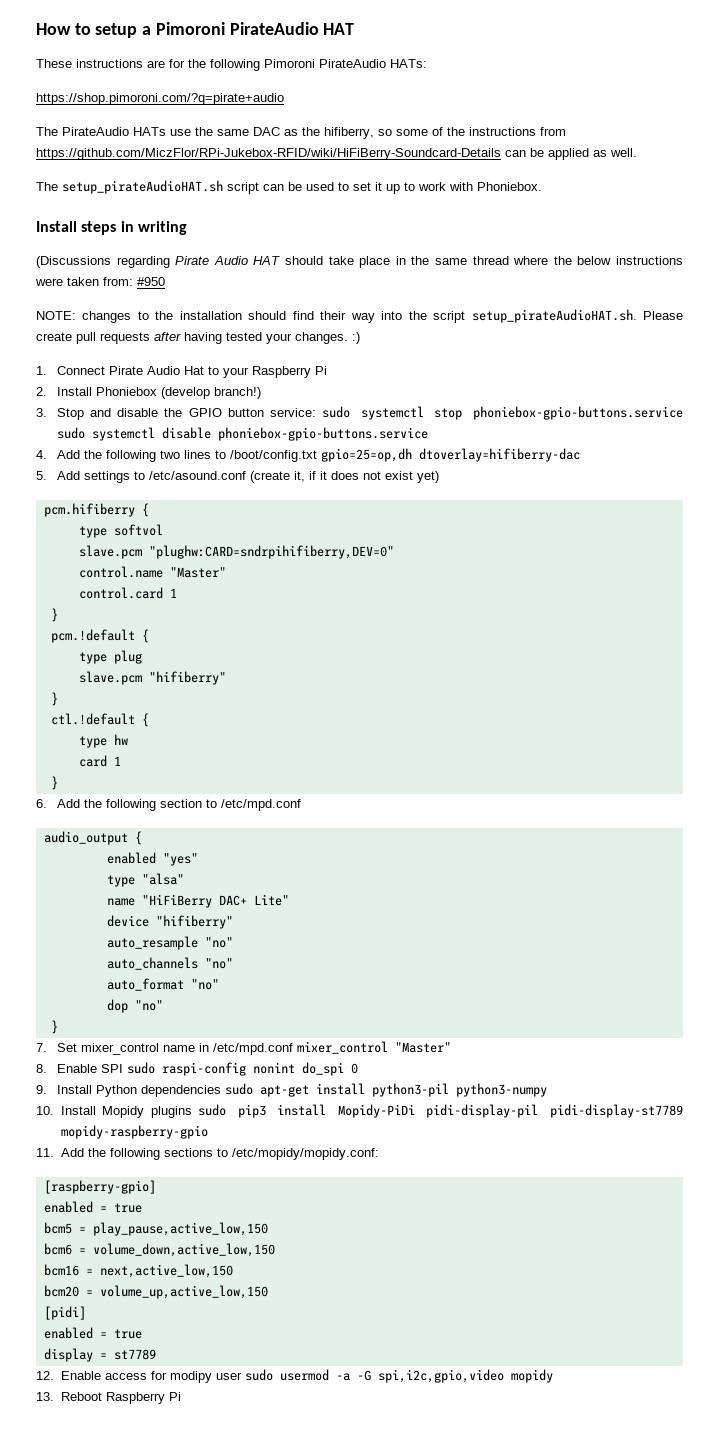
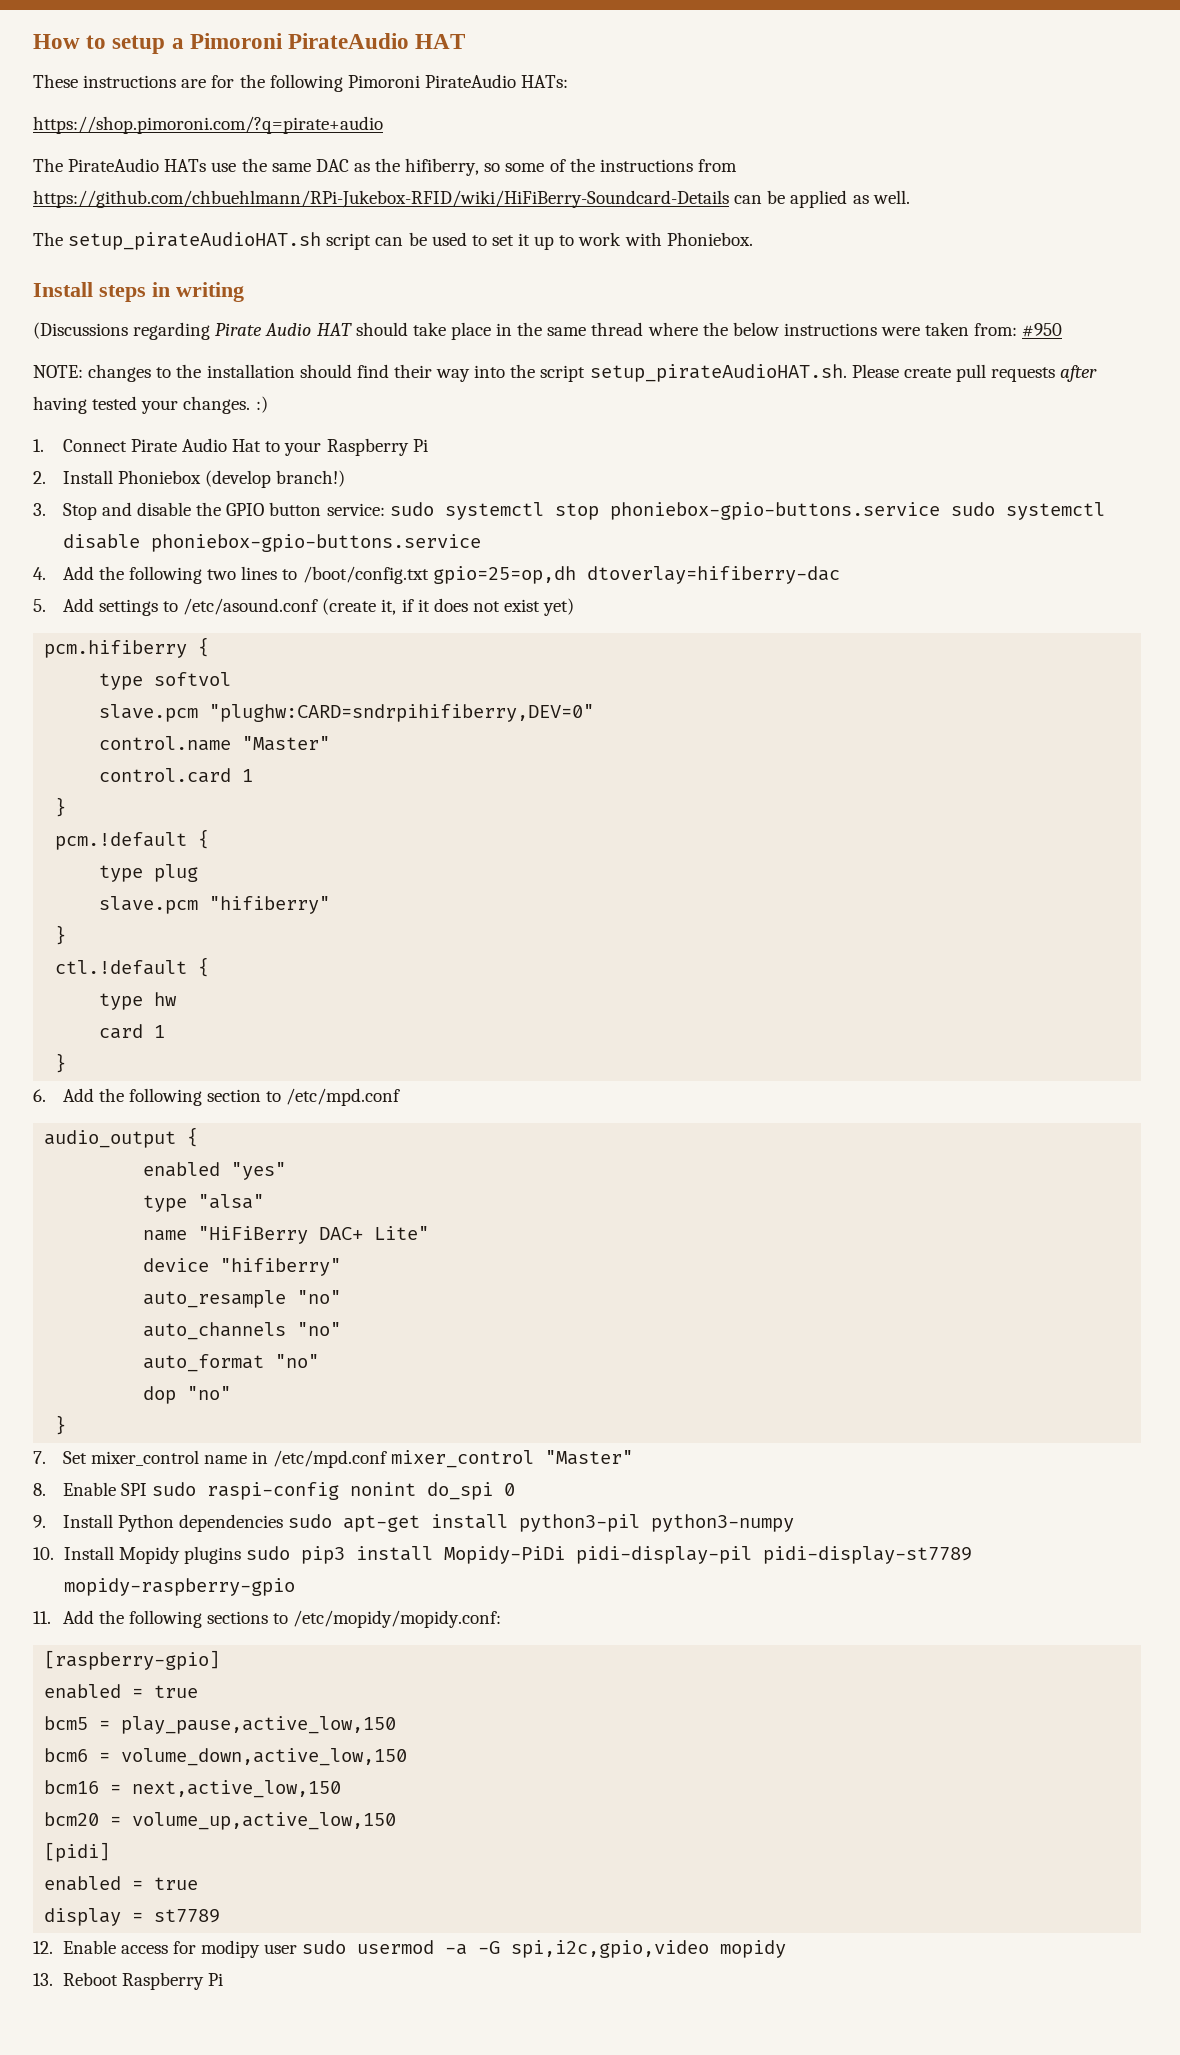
[36,148,501,160] https://github.com/MiczFlor/RPi-Jukebox-RFID/wiki/HiFiBerry-Soundcard-Details -> [33,190,729,208] https://github.com/chbuehlmann/RPi-Jukebox-RFID/wiki/HiFiBerry-Soundcard-Details

